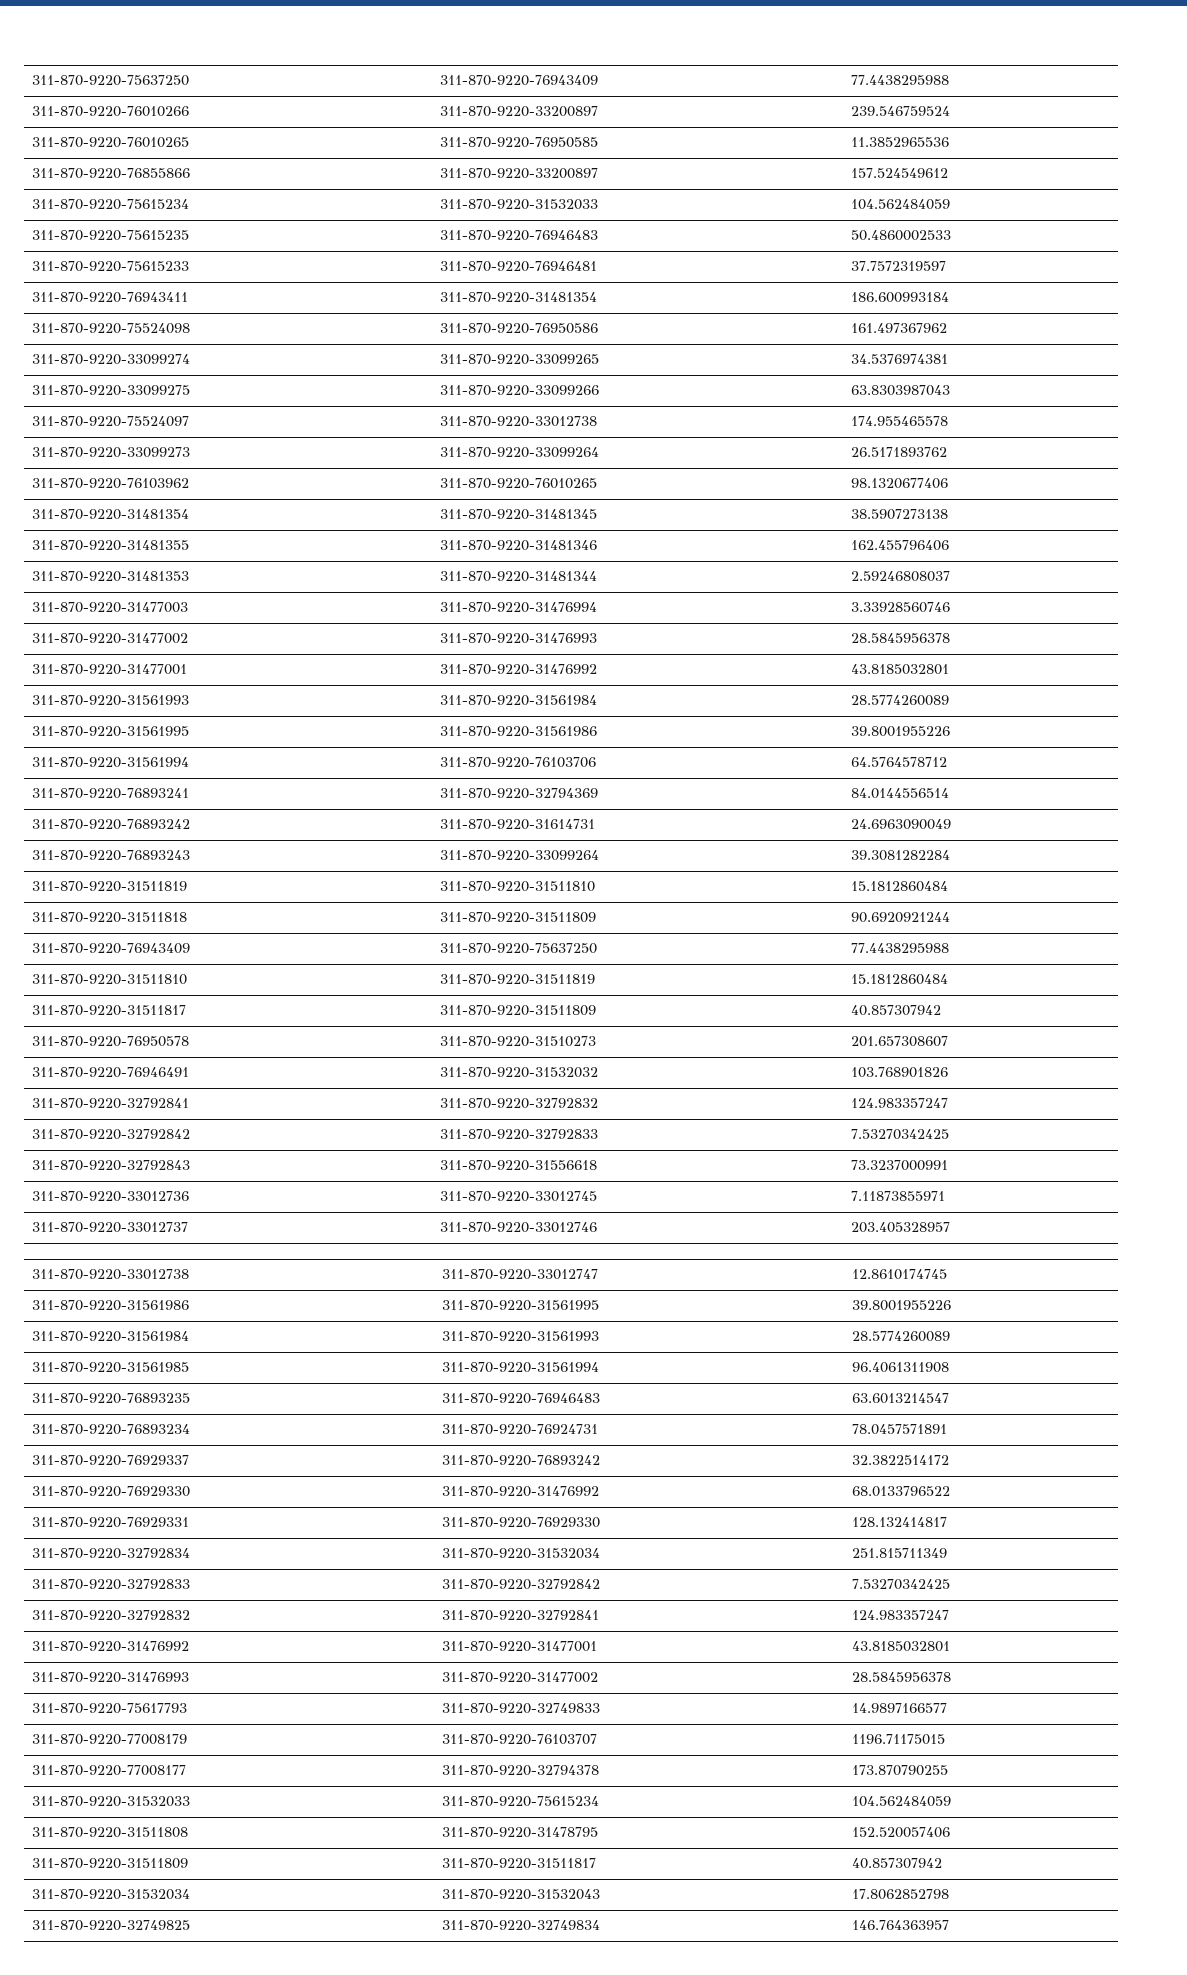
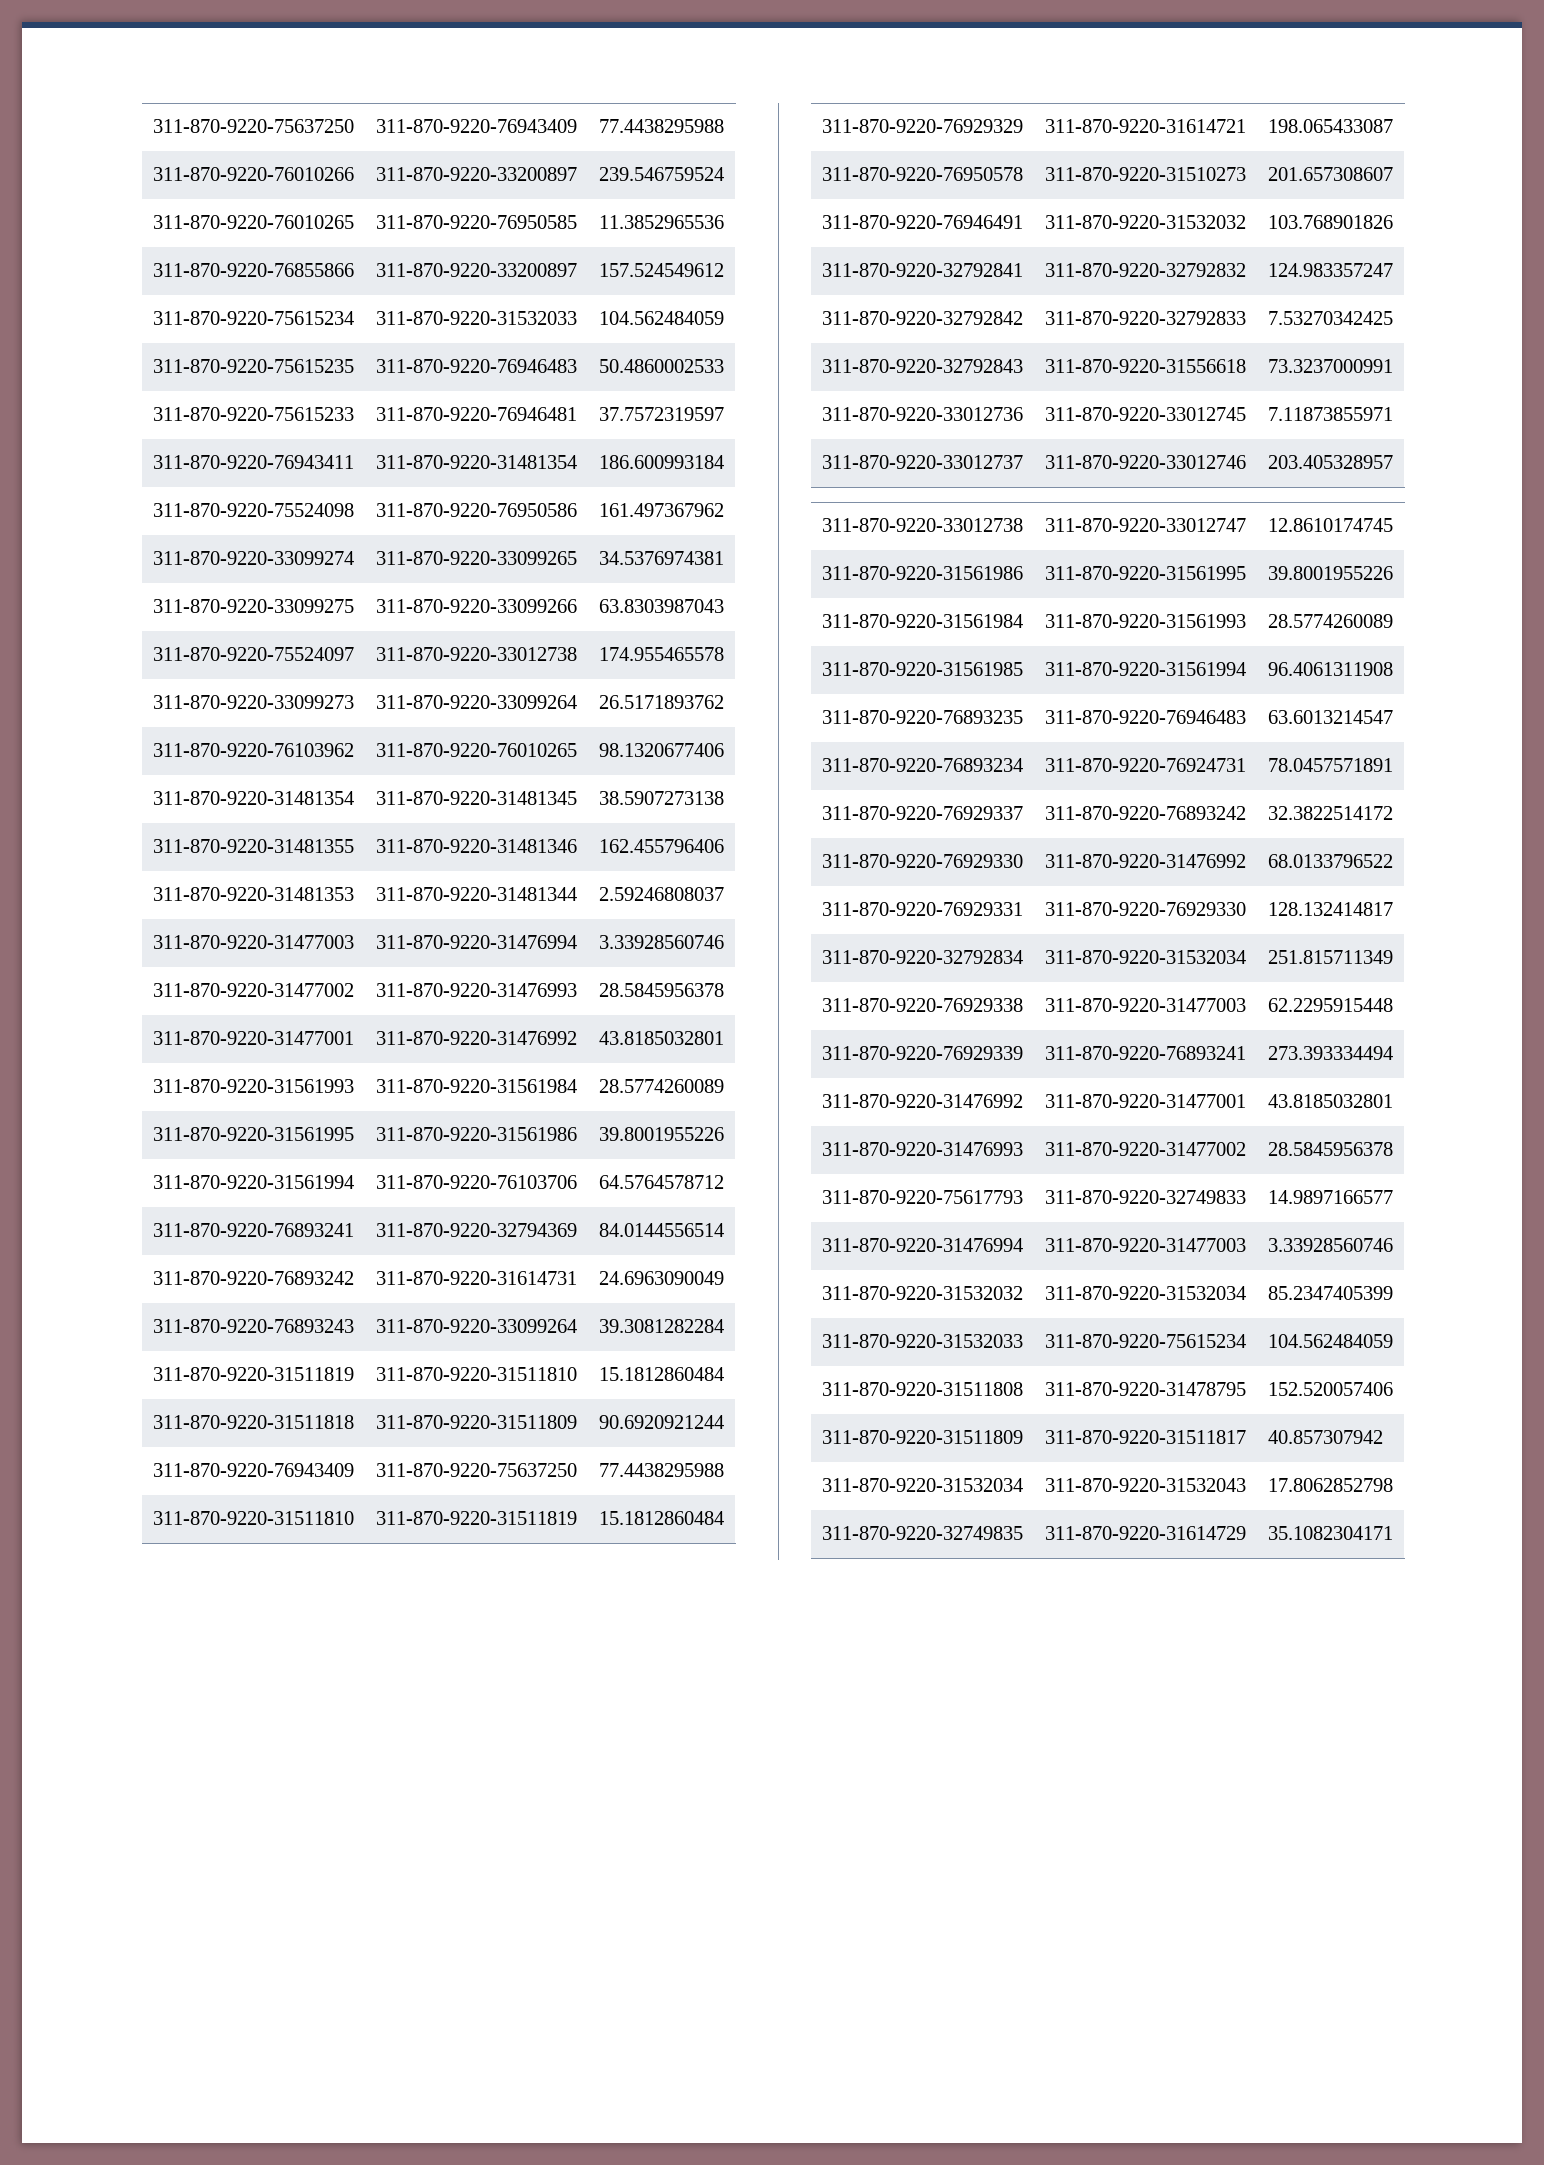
[32,1005,187,1016] [440,1005,597,1016] [851,1005,942,1016] 311-870-9220-31511817 | 311-870-9220-31511809 | 40.857307942 -> [821,119,1023,133] [1044,119,1246,133] [1267,119,1393,133] 311-870-9220-76929329 | 311-870-9220-31614721 | 198.065433087
[32,1579,191,1590] [442,1579,601,1590] [852,1579,951,1590] [32,1610,191,1621] [442,1610,600,1621] [852,1610,950,1620] 311-870-9220-32792833 | 311-870-9220-32792842 | 7.53270342425 // 311-870-9220-32792832 | 311-870-9220-32792841 | 124.983357247 -> [821,998,1023,1012] [1044,998,1246,1012] [1267,998,1393,1012] [821,1046,1023,1060] [1044,1046,1246,1060] [1267,1046,1393,1060] 311-870-9220-76929338 | 311-870-9220-31477003 | 62.2295915448 // 311-870-9220-76929339 | 311-870-9220-76893241 | 273.393334494
[32,1734,188,1745] [442,1734,598,1745] [852,1734,946,1745] [32,1765,187,1776] [442,1765,600,1776] [852,1765,949,1776] 311-870-9220-77008179 | 311-870-9220-76103707 | 1196.71175015 // 311-870-9220-77008177 | 311-870-9220-32794378 | 173.870790255 -> [821,1238,1023,1252] [1044,1238,1246,1252] [1267,1238,1393,1252] [821,1286,1023,1300] [1044,1286,1246,1300] [1267,1286,1393,1300] 311-870-9220-31476994 | 311-870-9220-31477003 | 3.33928560746 // 311-870-9220-31532032 | 311-870-9220-31532034 | 85.2347405399
[32,1920,191,1931] [442,1920,601,1931] [852,1920,950,1930] 311-870-9220-32749825 | 311-870-9220-32749834 | 146.764363957 -> [821,1526,1023,1540] [1044,1526,1246,1540] [1267,1526,1393,1540] 311-870-9220-32749835 | 311-870-9220-31614729 | 35.1082304171

